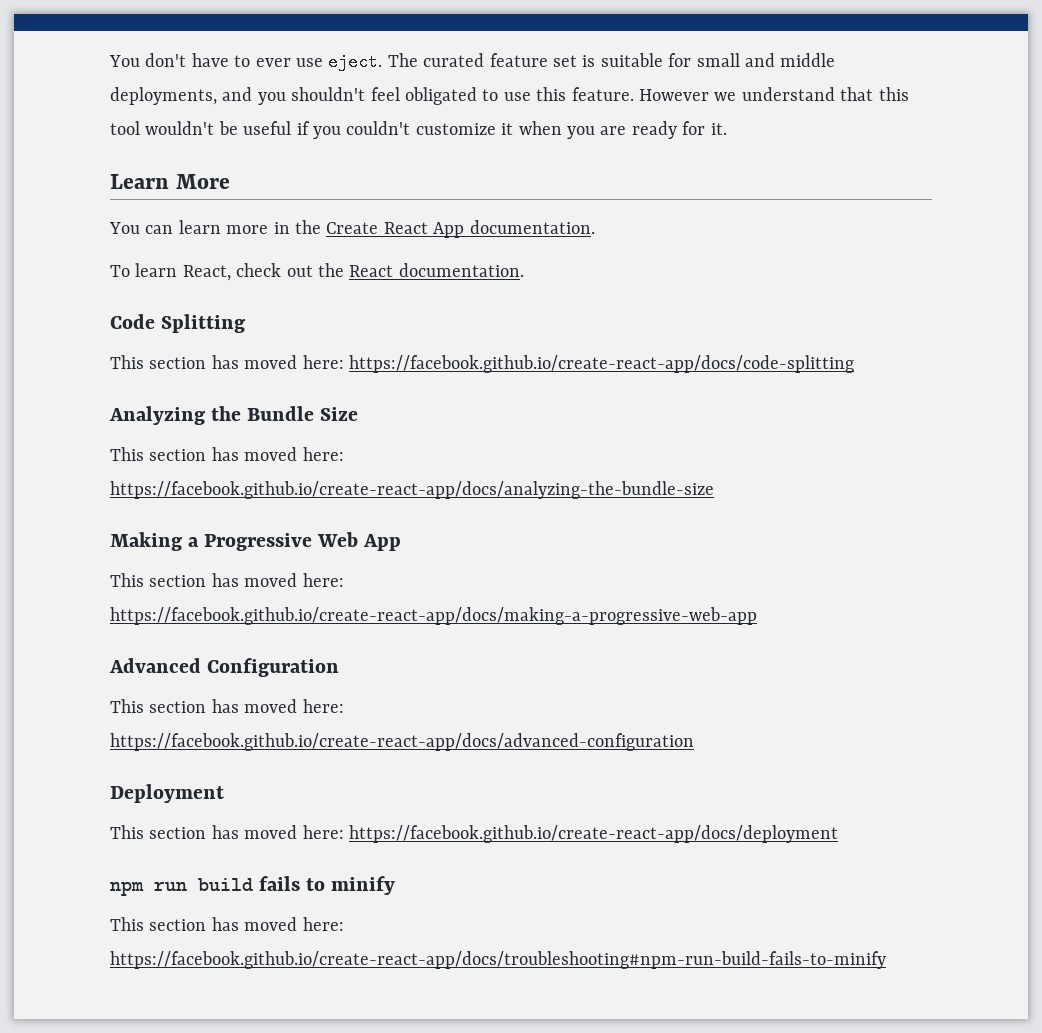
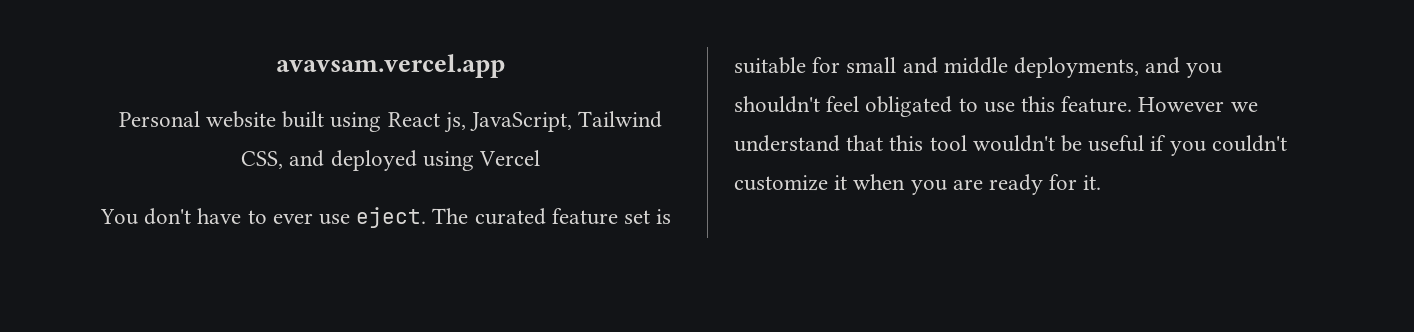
(109, 61) none -> [276,54,505,78] [118,111,663,133] [241,150,540,171] avavsam.vercel.app // Personal website built using React js, JavaScript, Tailwind CSS, and deployed using Vercel //
[110,174,230,189] [109,220,595,238] [110,263,524,281] [110,314,246,333] [110,355,854,373] [109,406,359,425] [110,447,344,461] [110,481,714,499] [110,532,402,551] [110,573,344,587] [110,607,757,625] [109,658,340,677] [110,699,344,713] [110,733,694,751] [110,784,224,803] [110,825,838,843] [110,876,396,896] [110,917,344,931] [110,951,886,969] // Learn More // You can learn more in the Create React App documentation. // To learn React, check out the React documentation. // Code Splitting // This section has moved here: https://facebook.github.io/create-react-app/docs/code-splitting // Analyzing the Bundle Size // This section has moved here: https://facebook.github.io/create-react-app/docs/analyzing-the-bundle-size // Making a Progressive Web App // This section has moved here: https://facebook.github.io/create-react-app/docs/making-a-progressive-web-app // Advanced Configuration // This section has moved here: https://facebook.github.io/create-react-app/docs/advanced-configuration // Deployment // This section has moved here: https://facebook.github.io/create-react-app/docs/deployment // npm run build fails to minify // This section has moved here: https://facebook.github.io/create-react-app/docs/troubleshooting#npm-run-build-fails-to-minify -> (1102, 182) none

